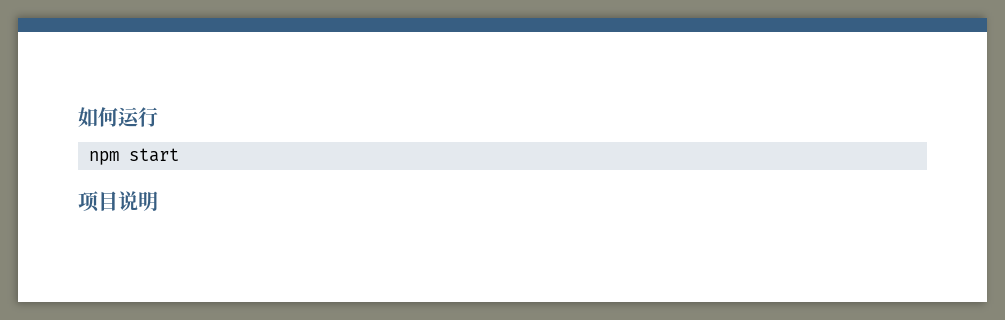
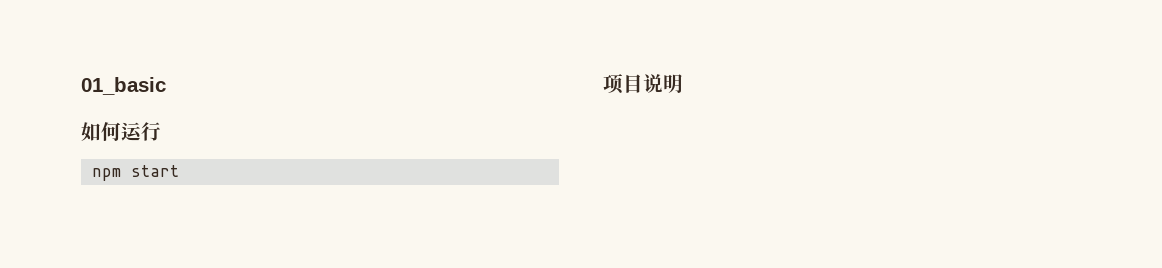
(78, 117) none -> [81,77,166,95] 01_basic //

